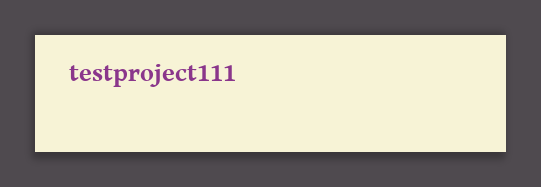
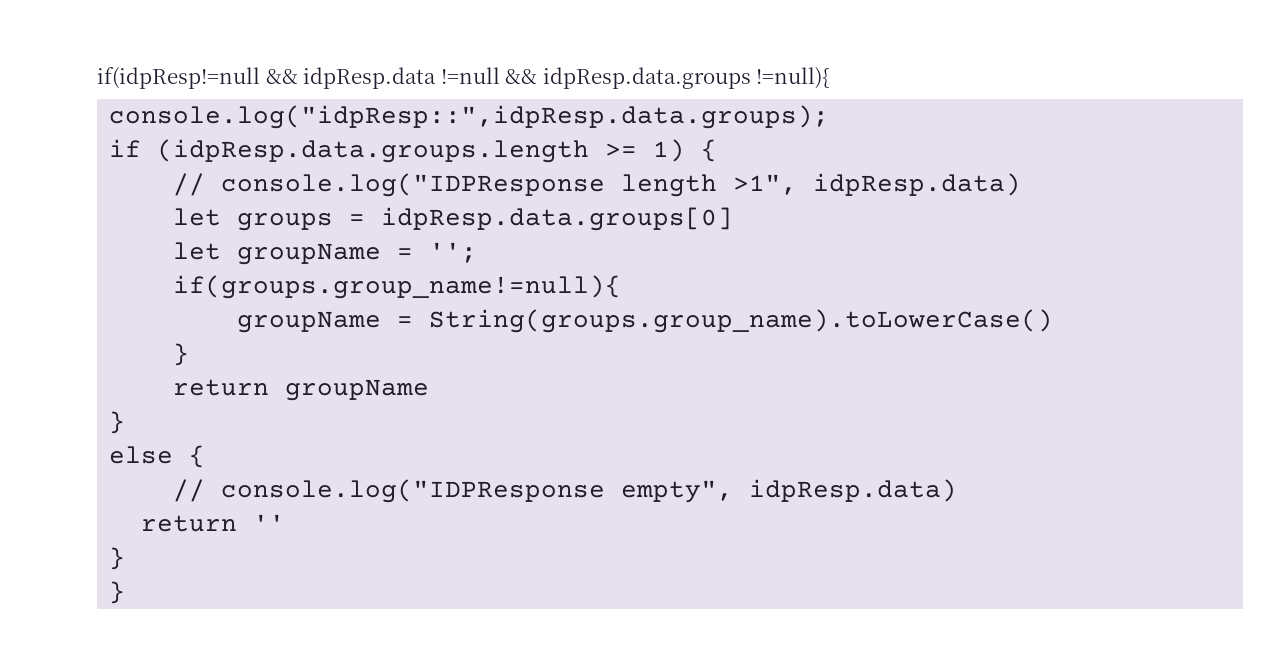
[69,64,236,87] testproject111 -> [97,67,831,89] [109,105,830,129] [109,139,718,163] [173,173,1022,197] [173,207,734,231] [173,242,478,265] [173,275,622,299] [237,309,1054,333] [173,343,190,366] [173,379,430,401] [109,411,126,434] [109,445,206,468] [173,479,958,503] [141,514,286,532] [109,547,126,570] [109,581,126,604] if(idpResp!=null && idpResp.data !=null && idpResp.data.groups !=null){ // console.log("idpResp::",idpResp.data.groups); // if (idpResp.data.groups.length >= 1) { // // console.log("IDPResponse length >1", idpResp.data) // let groups = idpResp.data.groups[0] // let groupName = ''; // if(groups.group_name!=null){ // groupName = String(groups.group_name).toLowerCase() // } // return groupName // } // else { // // console.log("IDPResponse empty", idpResp.data) // return '' // } // }

